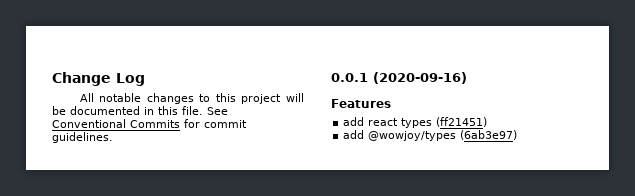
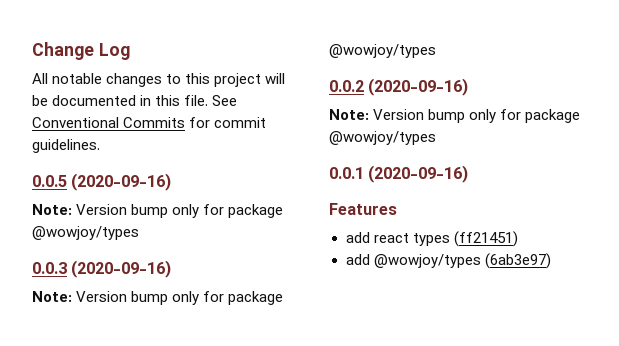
(113, 137) none -> [32,173,172,191] [32,204,284,218] [32,226,139,240] [32,260,172,278] [32,291,284,305] [329,44,436,58] [329,78,469,96] [329,109,581,123] [329,131,436,145] // 0.0.5 (2020-09-16) // Note: Version bump only for package @wowjoy/types // 0.0.3 (2020-09-16) // Note: Version bump only for package @wowjoy/types // 0.0.2 (2020-09-16) // Note: Version bump only for package @wowjoy/types

